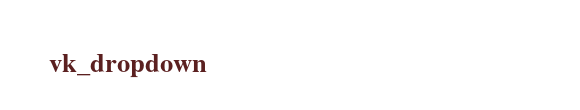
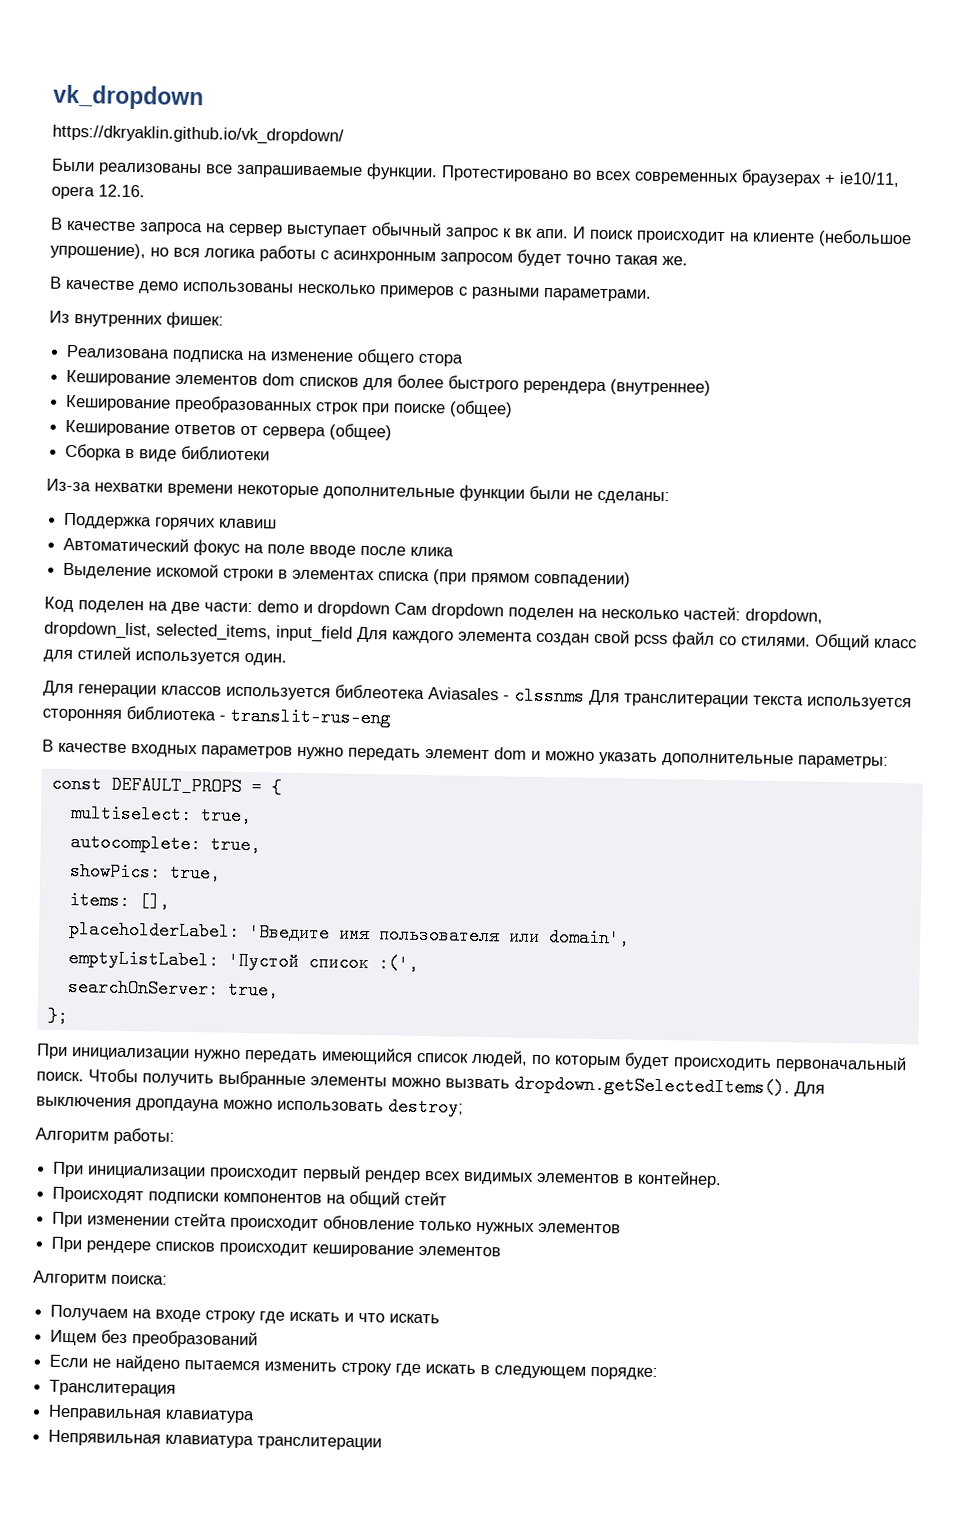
(207, 66) none -> [52,124,344,146] [52,158,900,187] [51,184,145,200] [51,217,912,248] [50,242,688,267] [50,276,652,302] [49,310,224,329] [66,344,464,367] [66,369,712,396] [65,394,514,418] [65,419,393,441] [65,443,271,462] [46,478,670,505] [63,512,278,531] [63,536,455,558] [63,562,632,588] [44,596,823,625] [44,621,917,651] [43,646,287,666] [43,680,912,711] [42,705,391,728] [42,739,889,769] [50,774,282,797] [69,804,252,826] [69,833,261,855] [69,862,221,883] [68,891,170,911] [68,920,630,948] [67,949,419,973] [67,978,279,1000] [46,1006,68,1026] [36,1043,907,1074] [36,1068,825,1098] [36,1096,464,1117] [35,1127,175,1145] [52,1161,723,1189] [52,1186,448,1208] [52,1211,622,1235] [51,1236,502,1258] [33,1270,168,1287] [50,1304,441,1324] [50,1329,259,1349] [49,1354,659,1381] [49,1379,177,1397] [48,1404,256,1424] [48,1429,383,1451] // https://dkryaklin.github.io/vk_dropdown/ // Были реализованы все запрашиваемые функции. Протестировано во всех современных браузерах + ie10/11, opera 12.16. // В качестве запроса на сервер выступает обычный запрос к вк апи. И поиск происходит на клиенте (небольшое упрошение), но вся логика работы с асинхронным запросом будет точно такая же. // В качестве демо использованы несколько примеров с разными параметрами. // Из внутренних фишек: // Реализована подписка на изменение общего стора // Кеширование элементов dom списков для более быстрого ререндера (внутреннее) // Кеширование преобразованных строк при поиске (общее) // Кеширование ответов от сервера (общее) // Сборка в виде библиотеки // Из-за нехватки времени некоторые дополнительные функции были не сделаны: // Поддержка горячих клавиш // Автоматический фокус на поле вводе после клика // Выделение искомой строки в элементах списка (при прямом совпадении) // Код поделен на две части: demo и dropdown Сам dropdown поделен на несколько частей: dropdown, dropdown_list, selected_items, input_field Для каждого элемента создан свой pcss файл со стилями. Общий класс для стилей используется один. // Для генерации классов используется библеотека Aviasales - clssnms Для транслитерации текста используется сторонняя библиотека - translit-rus-eng // В качестве входных параметров нужно передать элемент dom и можно указать дополнительные параметры: // const DEFAULT_PROPS = { // multiselect: true, // autocomplete: true, // showPics: true, // items: [], // placeholderLabel: 'Введите имя пользователя или domain', // emptyListLabel: 'Пустой список :(', // searchOnServer: true, // }; // При инициализации нужно передать имеющийся список людей, по которым будет происходить первоначальный поиск. Чтобы получить выбранные элементы можно вызвать dropdown.getSelectedItems(). Для выключения дропдауна можно использовать destroy; // Алгоритм работы: // При инициализации происходит первый рендер всех видимых элементов в контейнер. // Происходят подписки компонентов на общий стейт // При изменении стейта происходит обновление только нужных элементов // При рендере списков происходит кеширование элементов // Алгоритм поиска: // Получаем на входе строку где искать и что искать // Ищем без преобразований // Если не найдено пытаемся изменить строку где искать в следующем порядке: // Транслитерация // Неправильная клавиатура // Непрявильная клавиатура транслитерации

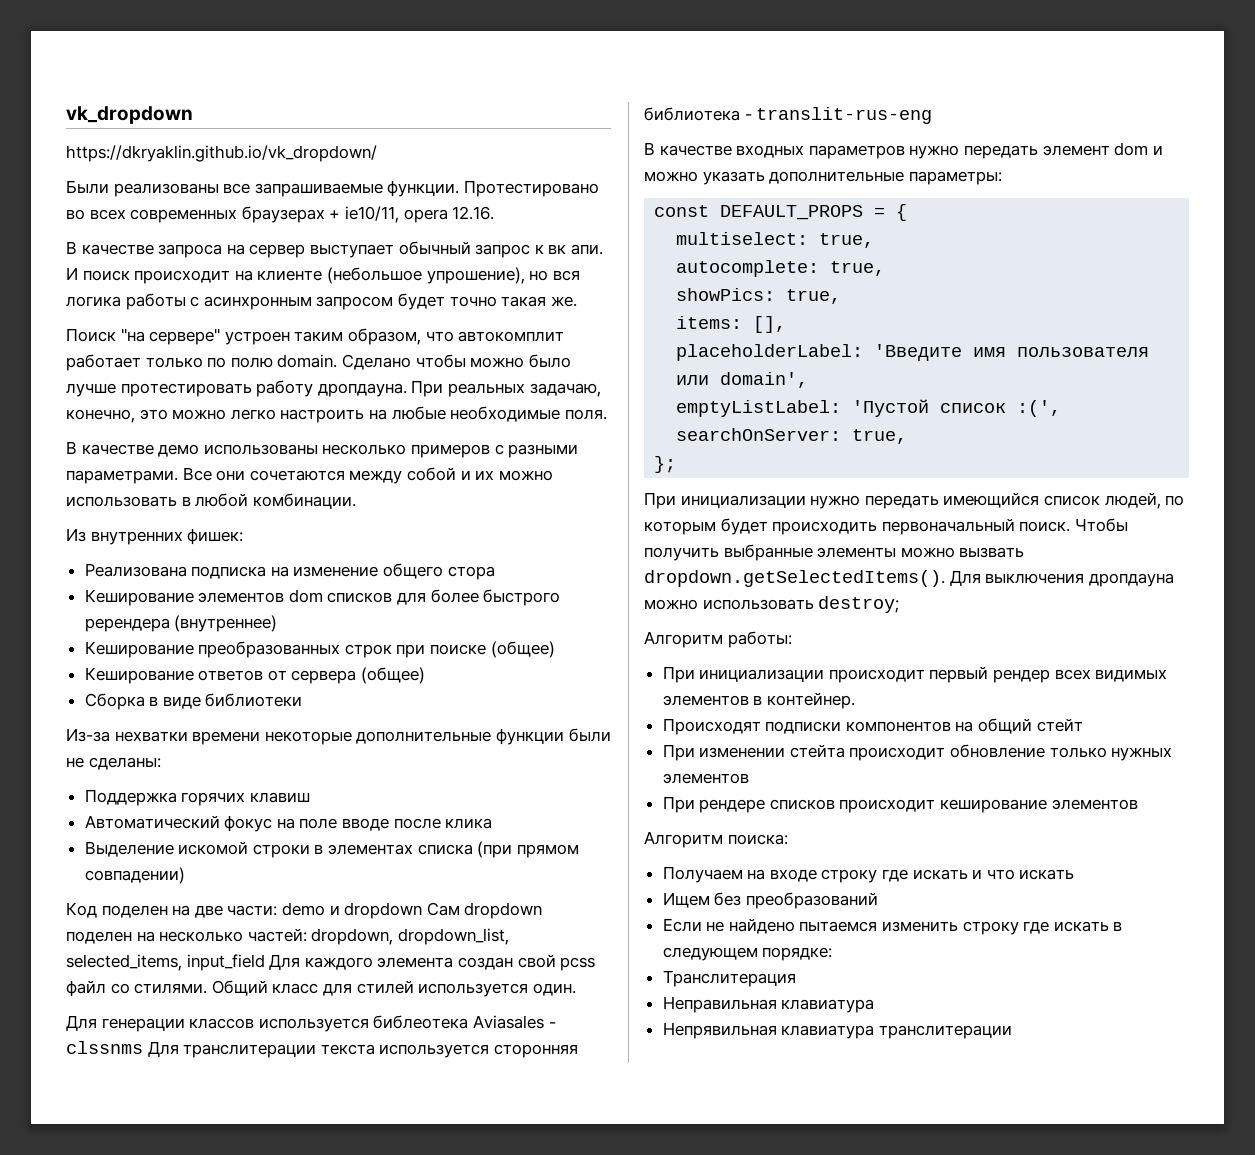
(688, 260) none -> [66,328,565,345] [66,354,571,371] [66,380,601,397] [66,406,607,423] // Поиск "на сервере" устроен таким образом, что автокомплит работает только по полю domain. Сделано чтобы можно было лучше протестировать работу дропдауна. При реальных задачаю, конечно, это можно легко настроить на любые необходимые поля.
(652, 294) none -> [182,467,553,484] [66,493,356,509] Все они сочетаются между собой и их можно использовать в любой комбинации.

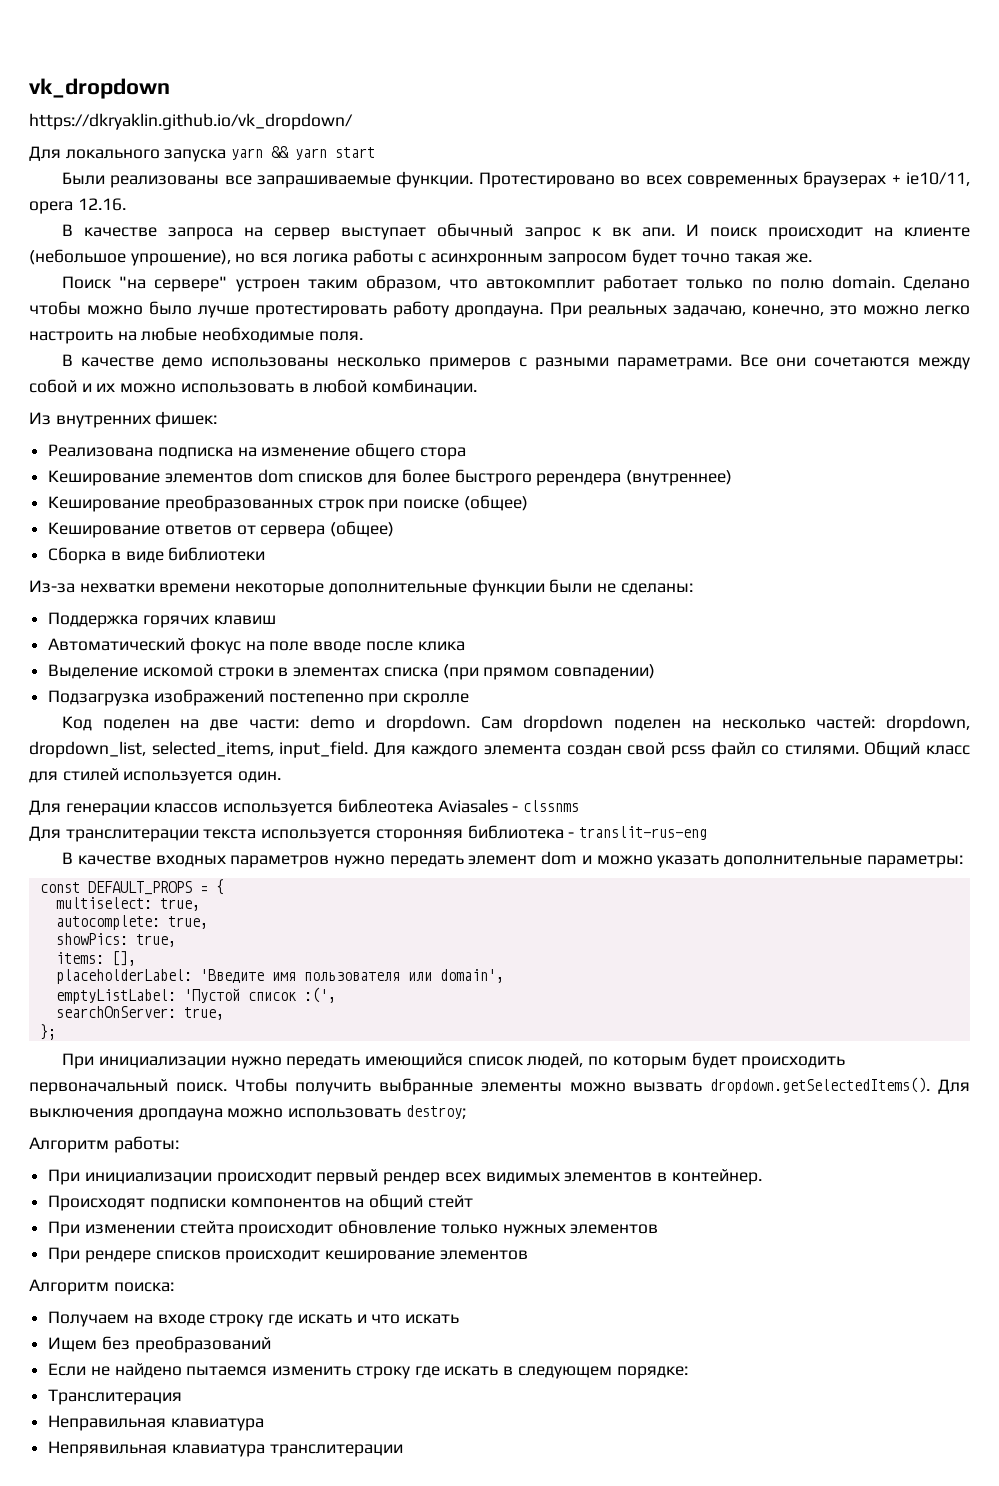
(377, 153) none -> [29,146,376,162] // Для локального запуска yarn && yarn start
(185, 875) none -> [48,689,470,706] // Подзагрузка изображений постепенно при скролле
[344,902,423,919] dropdown -> [386,715,471,732] dropdown.
[186,954,265,971] input_field -> [279,741,369,758] input_field.
(143, 1047) none -> (580, 806) //

